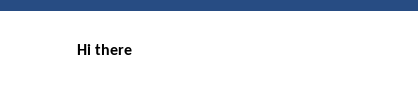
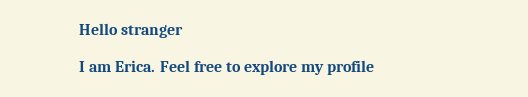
[77,44,133,55] Hi there -> [79,23,184,38] [79,60,375,75] Hello stranger // I am Erica. Feel free to explore my profile

